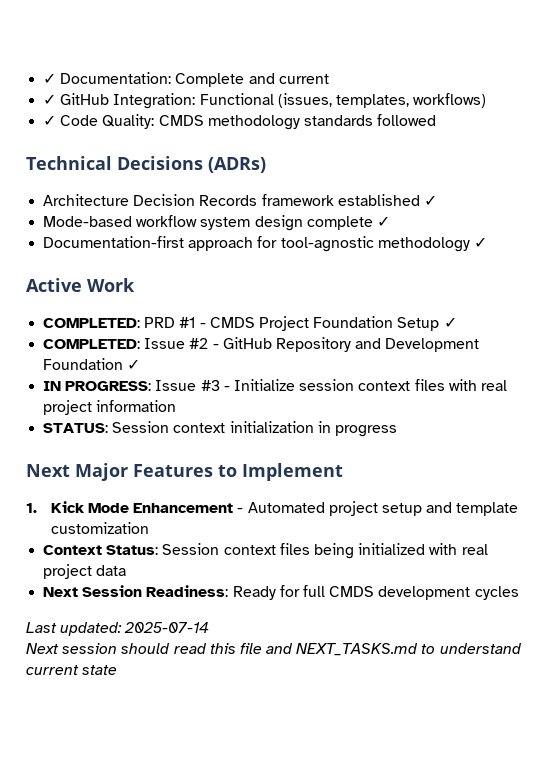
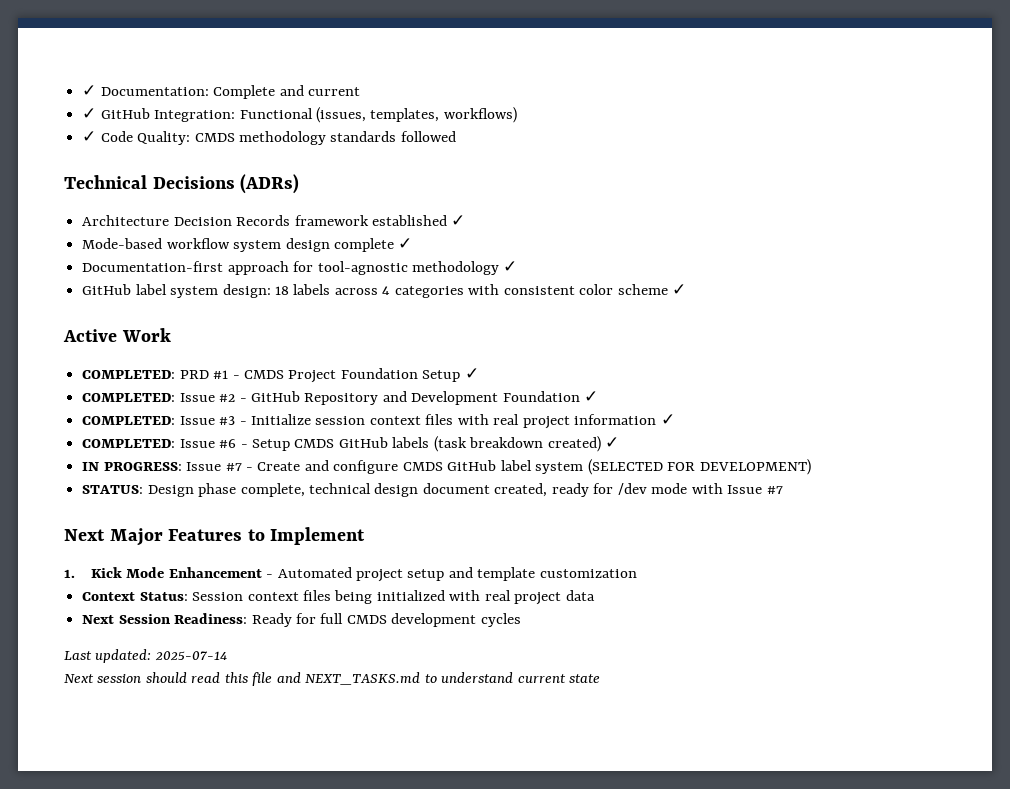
(487, 242) none -> [82,284,687,298] // GitHub label system design: 18 labels across 4 categories with consistent color scheme ✓
[43,381,152,391] IN PROGRESS: -> [82,416,176,425] COMPLETED:
[43,421,397,437] // STATUS: Session context initialization in progress -> [660,414,675,425] [82,436,620,452] [82,459,811,475] [82,483,783,497] ✓ // COMPLETED: Issue #6 - Setup CMDS GitHub labels (task breakdown created) ✓ // IN PROGRESS: Issue #7 - Create and configure CMDS GitHub label system (SELECTED FOR DEVELOPMENT) // STATUS: Design phase complete, technical design document created, ready for /dev mode with Issue #7

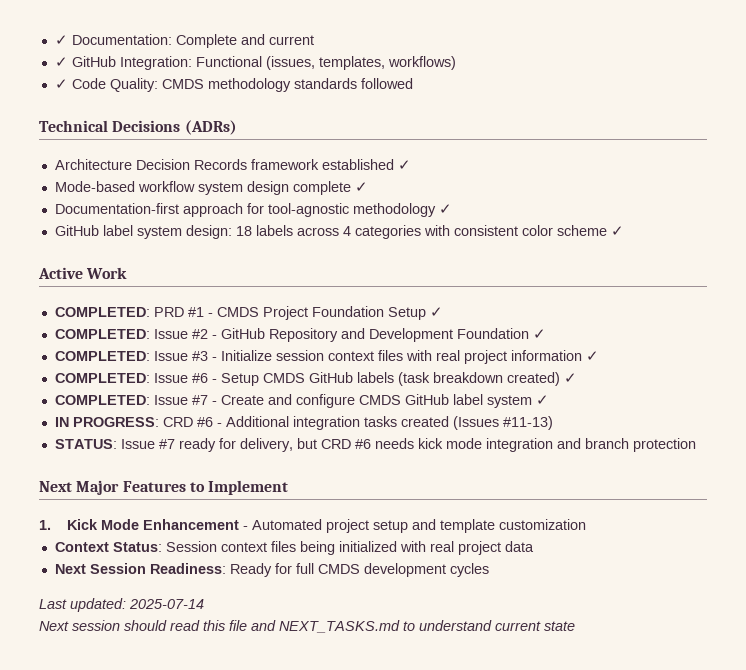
[82,462,182,471] IN PROGRESS: -> [54,395,150,405] COMPLETED:
[587,459,811,475] [82,483,783,497] (SELECTED FOR DEVELOPMENT) // STATUS: Design phase complete, technical design document created, ready for /dev mode with Issue #7 -> [535,395,549,405] [54,416,553,430] [54,438,696,452] ✓ // IN PROGRESS: CRD #6 - Additional integration tasks created (Issues #11-13) // STATUS: Issue #7 ready for delivery, but CRD #6 needs kick mode integration and branch protection

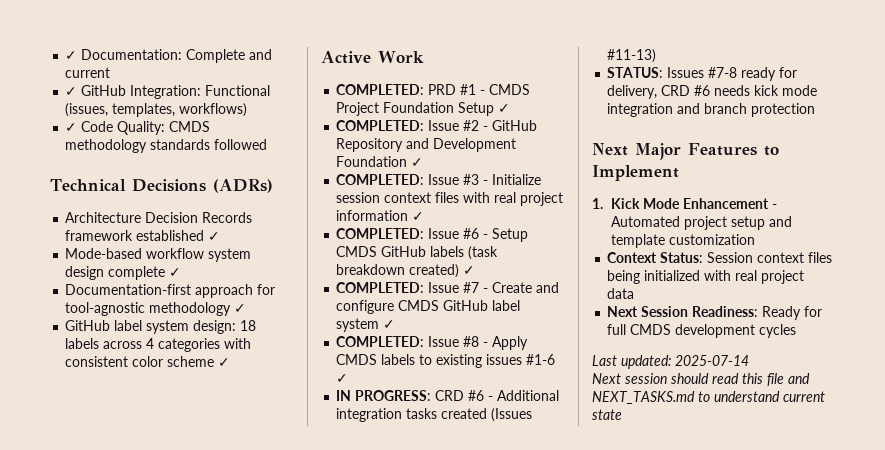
(549, 400) none -> [336,336,529,350] [336,354,556,368] [336,374,349,383] // COMPLETED: Issue #8 - Apply CMDS labels to existing issues #1-6 ✓
[120,439,175,449] Issue #7 -> [667,67,738,78] Issues #7-8
[296,438,317,449] but -> (658, 92) none

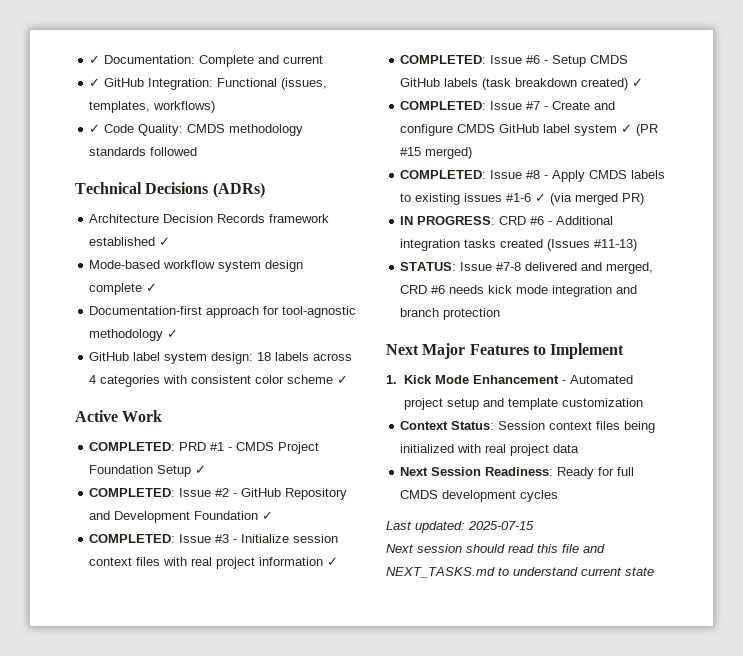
(396, 324) none -> [636,124,659,136] [400,147,473,159] (PR #15 merged)
(349, 378) none -> [550,193,645,205] (via merged PR)
[667,67,798,81] [607,85,658,99] Issues #7-8 ready for delivery, -> [460,262,654,274] Issue #7-8 delivered and merged,
[675,355,749,366] 2025-07-14 -> [468,521,534,530] 2025-07-15

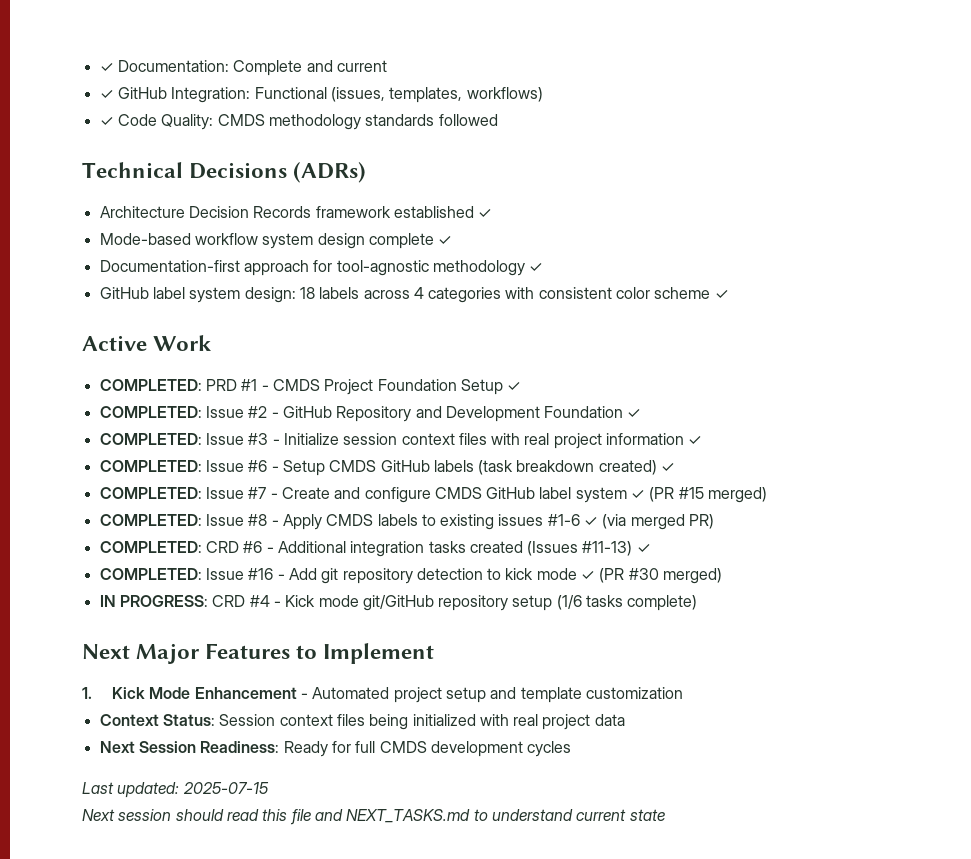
[400,216,496,225] IN PROGRESS: -> [99,541,202,553] COMPLETED:
[400,262,654,274] [400,285,638,297] [400,308,501,320] // STATUS: Issue #7-8 delivered and merged, CRD #6 needs kick mode integration and branch protection -> [636,544,651,553] [99,568,723,584] [99,595,698,611] ✓ // COMPLETED: Issue #16 - Add git repository detection to kick mode ✓ (PR #30 merged) // IN PROGRESS: CRD #4 - Kick mode git/GitHub repository setup (1/6 tasks complete)

